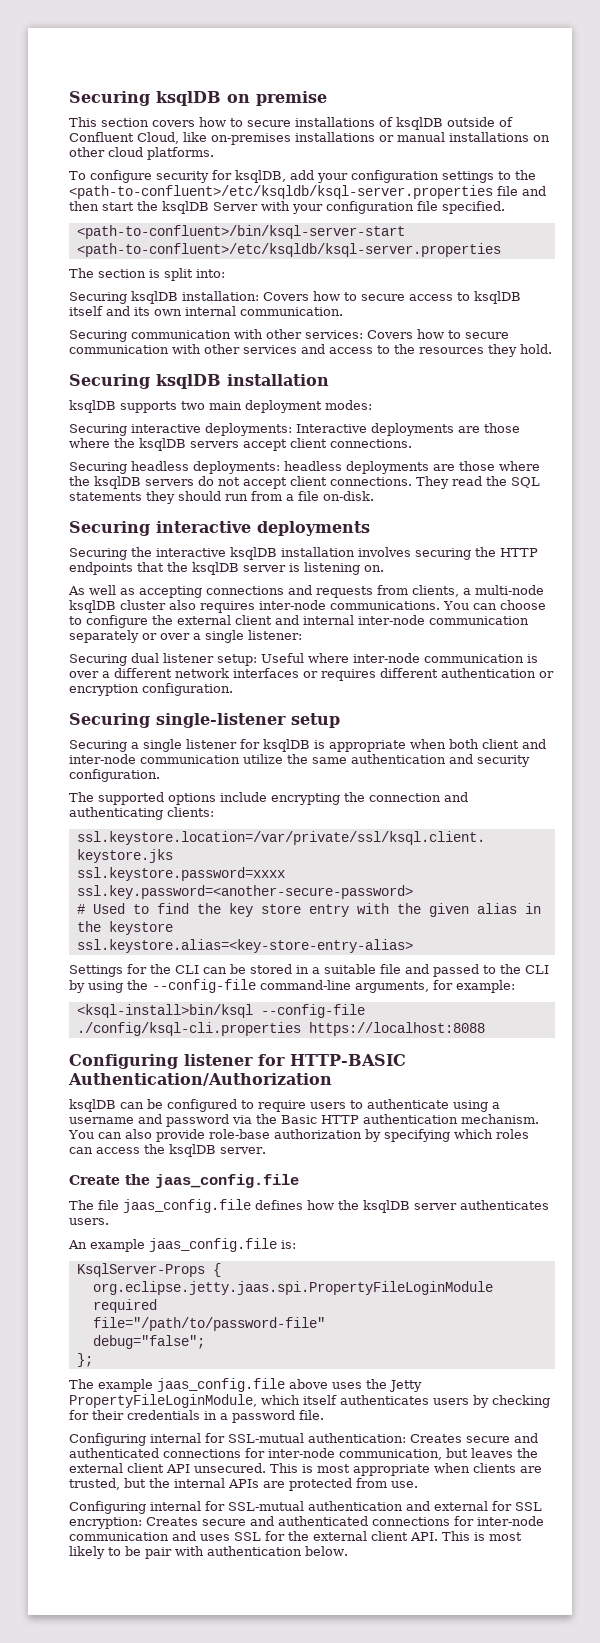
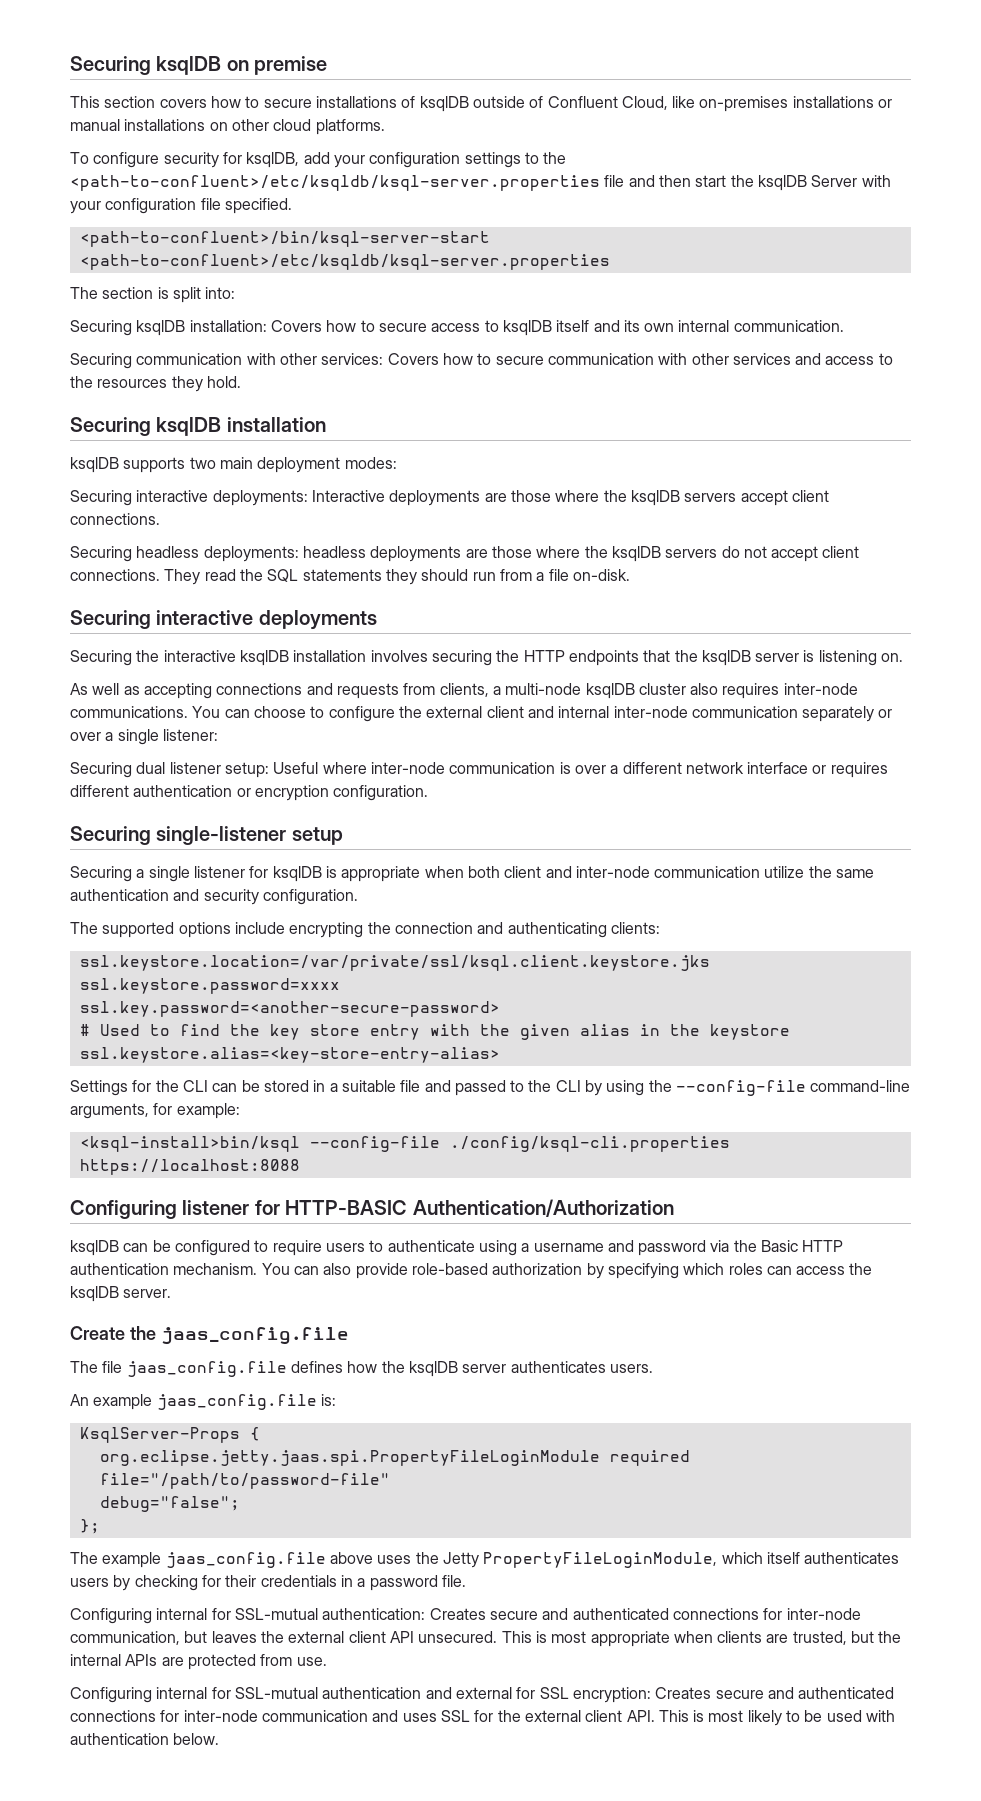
[233,668,299,678] interfaces -> [747,762,809,774] interface
[208,1129,270,1139] role-base -> [411,1263,488,1275] role-based
[145,1547,172,1559] pair -> [826,1710,862,1722] used

